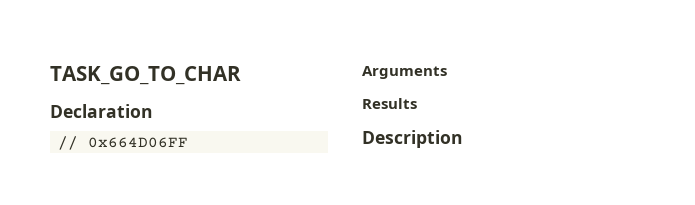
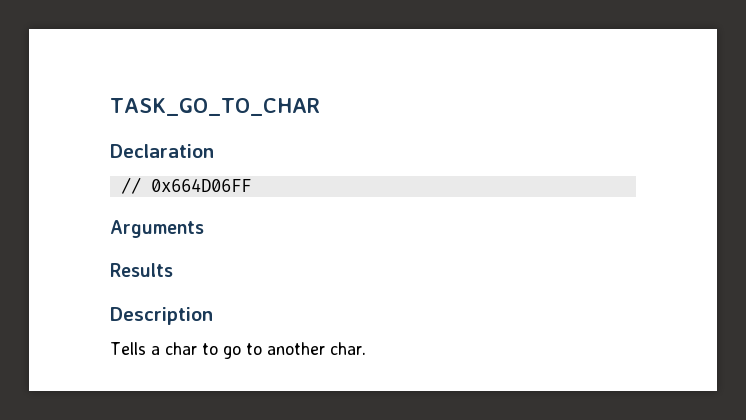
(463, 139) none -> [110,342,366,359] // Tells a char to go to another char.

